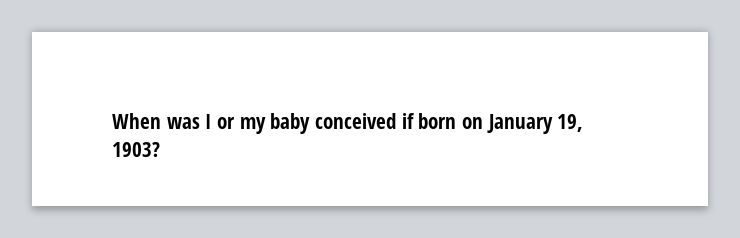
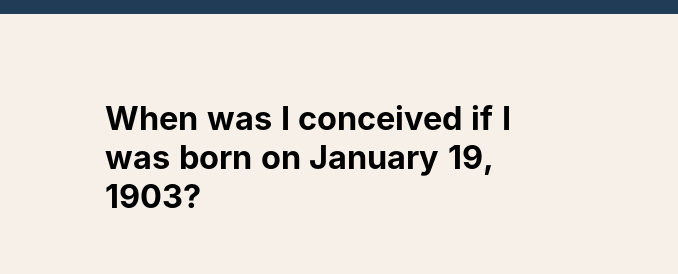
[217,113,415,134] or my baby conceived if -> [298,105,511,130] [105,151,170,169] conceived if I was

